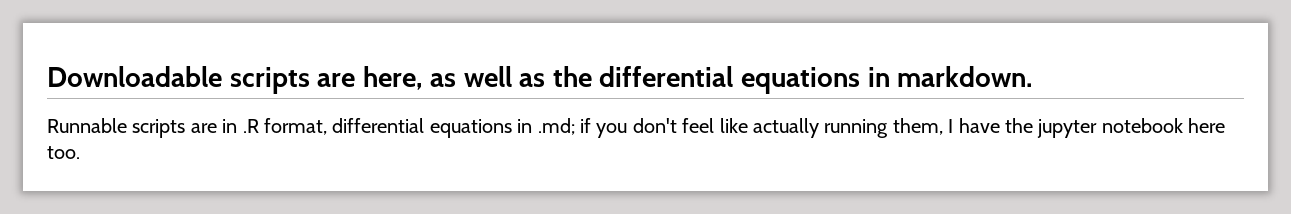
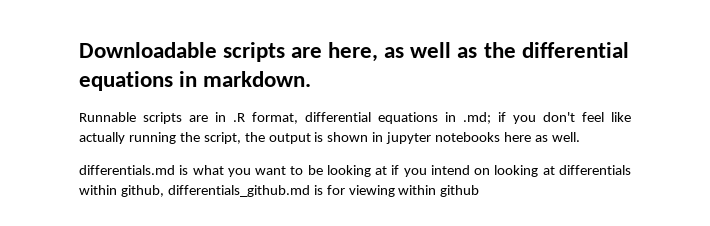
[892,118,1226,138] [47,146,80,159] them, I have the jupyter notebook here too. -> [179,132,580,144] [79,165,631,177] [79,185,480,197] the script, the output is shown in jupyter notebooks here as well. // differentials.md is what you want to be looking at if you intend on looking at differentials within github, differentials_github.md is for viewing within github

